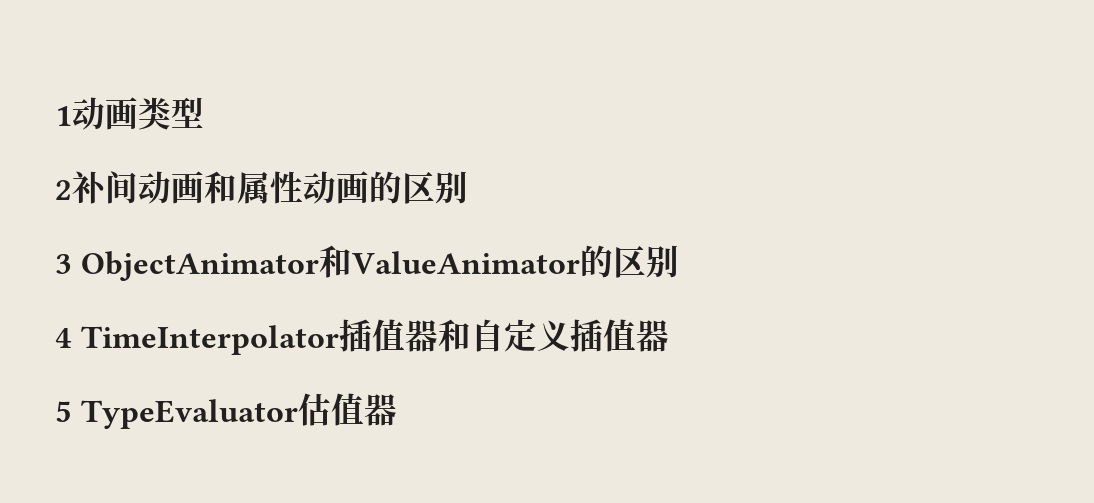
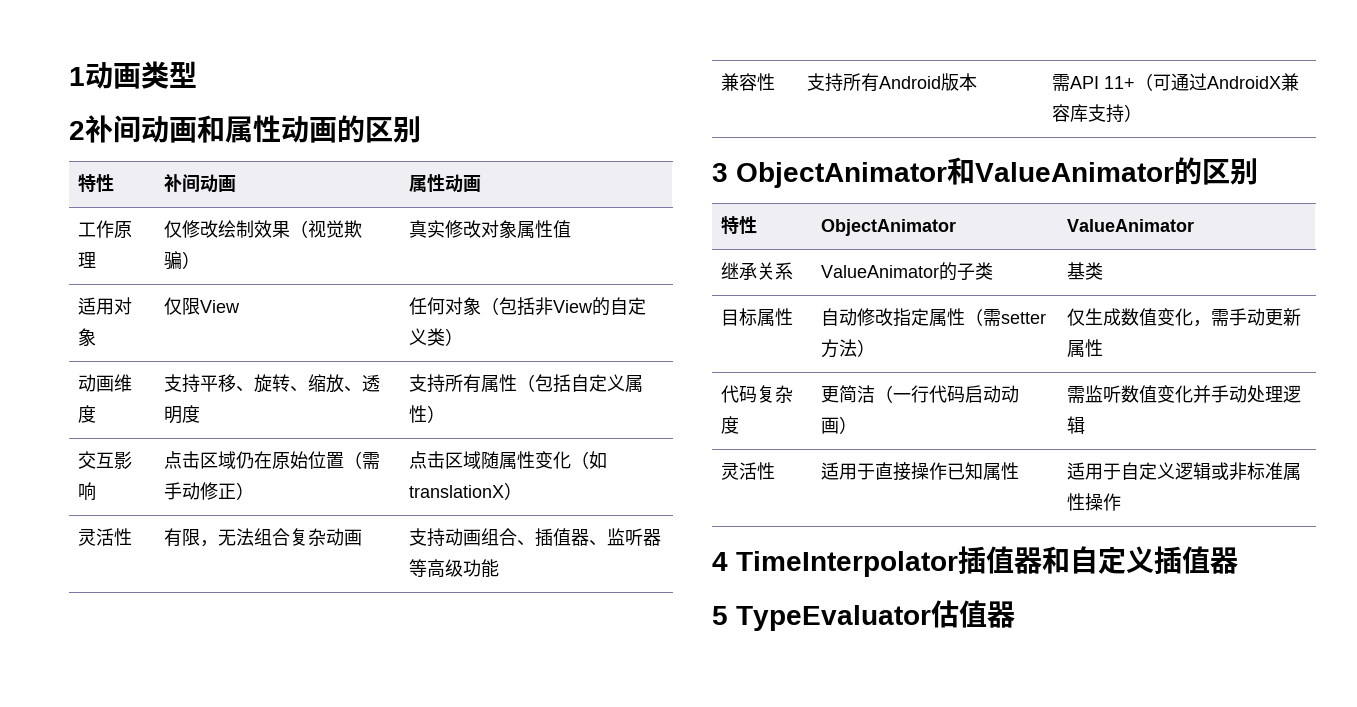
(468, 187) none -> [78,174,115,193] [164,174,237,193] [409,174,482,193] [78,220,133,238] [78,252,97,268] [164,220,363,238] [164,251,201,270] [409,220,572,238] [78,297,133,315] [78,328,97,346] [164,297,241,315] [409,297,647,316] [409,328,464,346] [78,374,133,392] [78,405,97,423] [164,374,381,393] [164,405,201,424] [409,374,644,393] [409,405,446,423] [78,451,133,469] [78,482,97,501] [164,451,381,469] [164,482,255,500] [409,451,608,469] [409,482,523,500] [78,528,133,546] [164,528,363,547] [409,528,662,547] [409,559,500,578] [721,73,776,91] [807,73,978,92] [1052,73,1300,91] [1052,104,1143,123] // 特性 | 补间动画 | 属性动画 // 工作原理 | 仅修改绘制效果（视觉欺骗） | 真实修改对象属性值 // 适用对象 | 仅限View | 任何对象（包括非View的自定义类） // 动画维度 | 支持平移、旋转、缩放、透明度 | 支持所有属性（包括自定义属性） // 交互影响 | 点击区域仍在原始位置（需手动修正） | 点击区域随属性变化（如translationX） // 灵活性 | 有限，无法组合复杂动画 | 支持动画组合、插值器、监听器等高级功能 // 兼容性 | 支持所有Android版本 | 需API 11+（可通过AndroidX兼容库支持）
(679, 261) none -> [721,216,758,235] [821,219,957,236] [1067,219,1195,232] [721,262,794,280] [821,262,994,281] [1067,262,1104,280] [721,308,794,326] [821,308,1047,327] [821,339,876,358] [1067,308,1302,327] [1067,339,1104,357] [721,385,794,403] [721,416,740,434] [821,385,1020,403] [821,416,858,434] [1067,385,1302,403] [1067,416,1086,434] [721,462,776,480] [821,462,1020,481] [1067,462,1302,480] [1067,493,1122,511] // 特性 | ObjectAnimator | ValueAnimator // 继承关系 | ValueAnimator的子类 | 基类 // 目标属性 | 自动修改指定属性（需setter方法） | 仅生成数值变化，需手动更新属性 // 代码复杂度 | 更简洁（一行代码启动动画） | 需监听数值变化并手动处理逻辑 // 灵活性 | 适用于直接操作已知属性 | 适用于自定义逻辑或非标准属性操作

